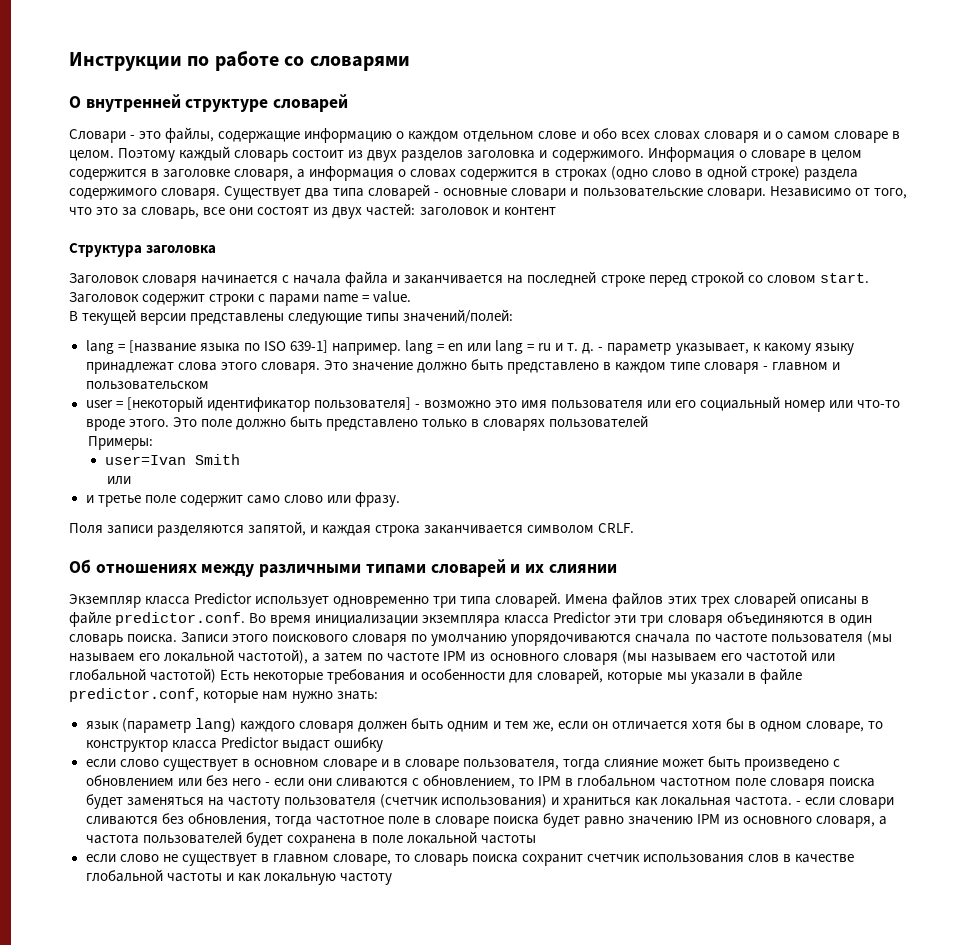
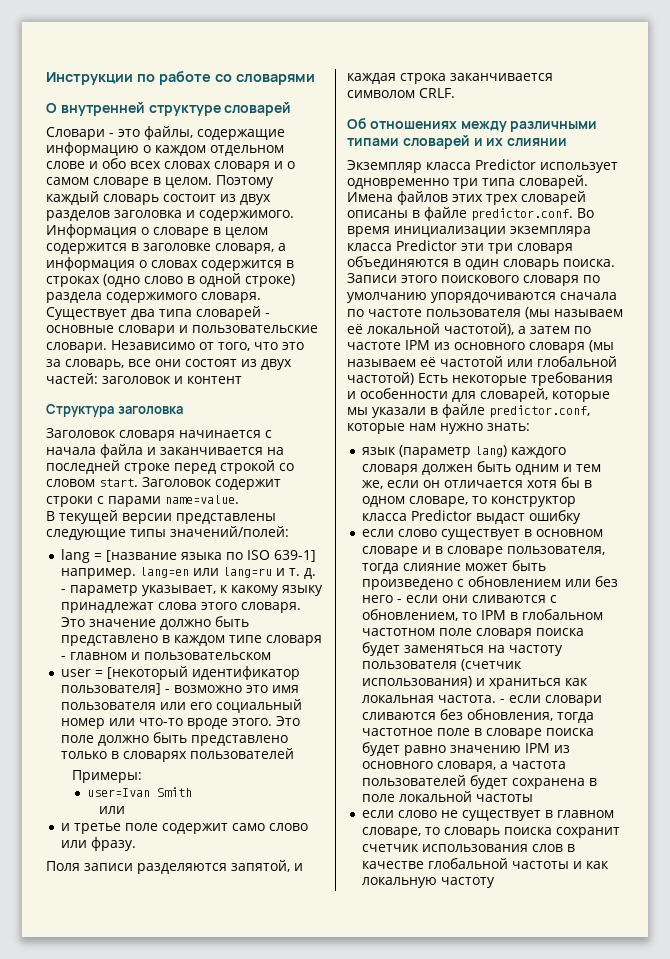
[323,291,412,303] name = value. -> [165,495,239,504] name=value.
[404,340,552,354] lang = en или lang = ru -> [139,567,272,578] lang=en или lang=ru
[139,653,161,661] его -> [347,324,363,334] её
[720,653,742,661] его -> [420,357,436,367] её

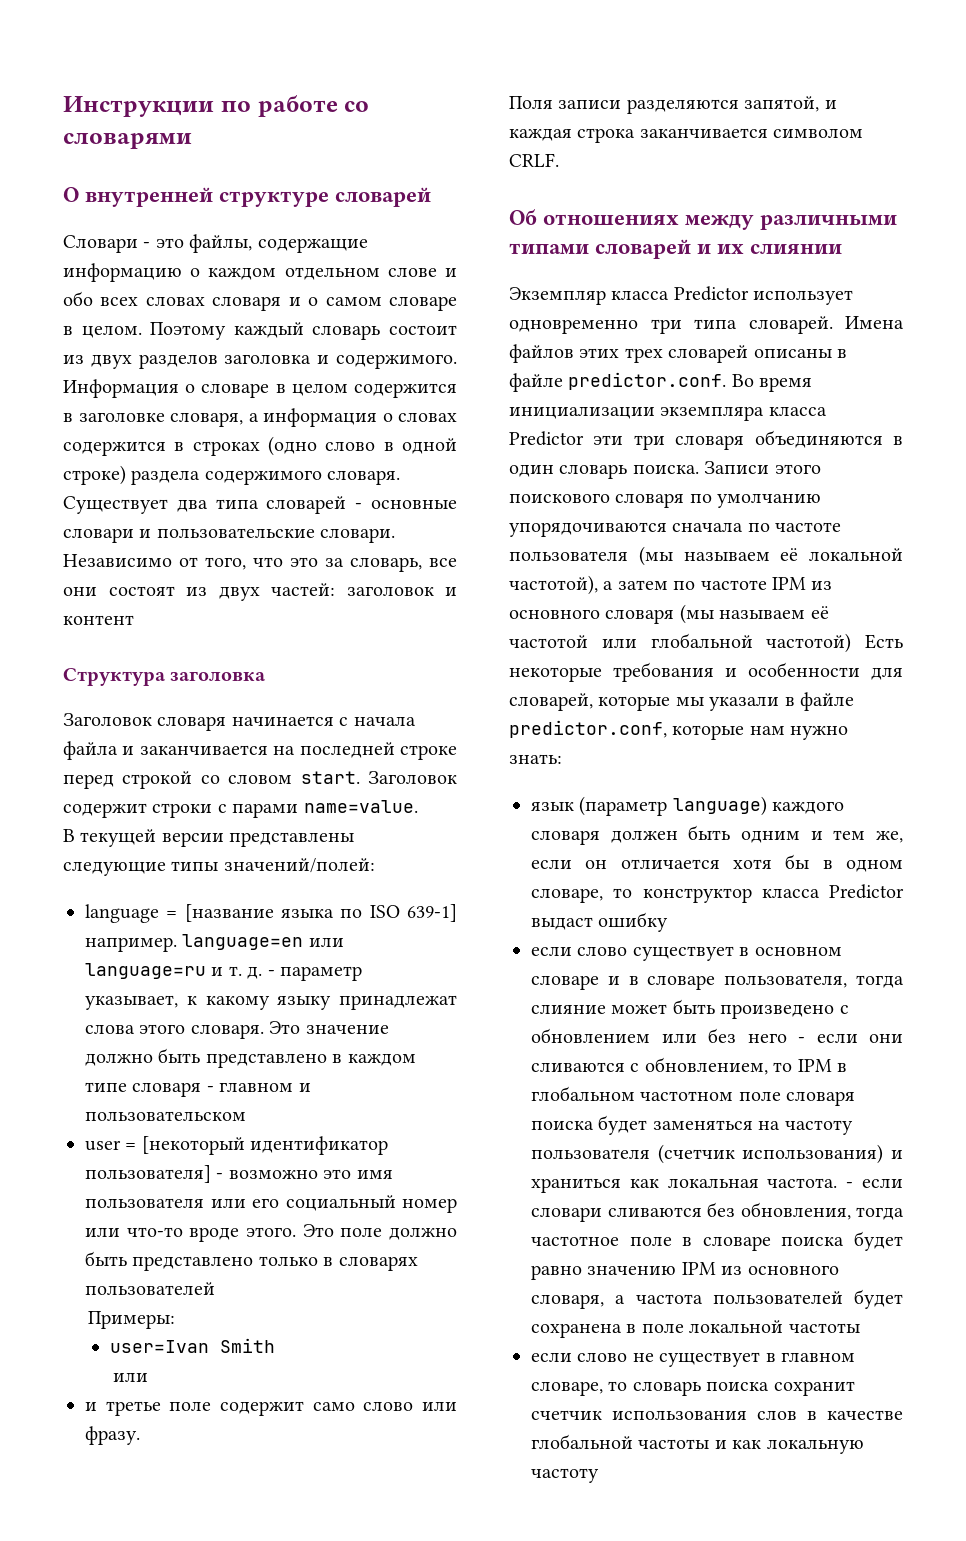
[60,549,90,563] lang -> [85,904,159,923] language
[139,567,272,578] lang=en или lang=ru -> [182,934,344,950] [85,963,206,979] language=en или language=ru
[474,445,507,457] lang) -> [672,796,767,816] language)

